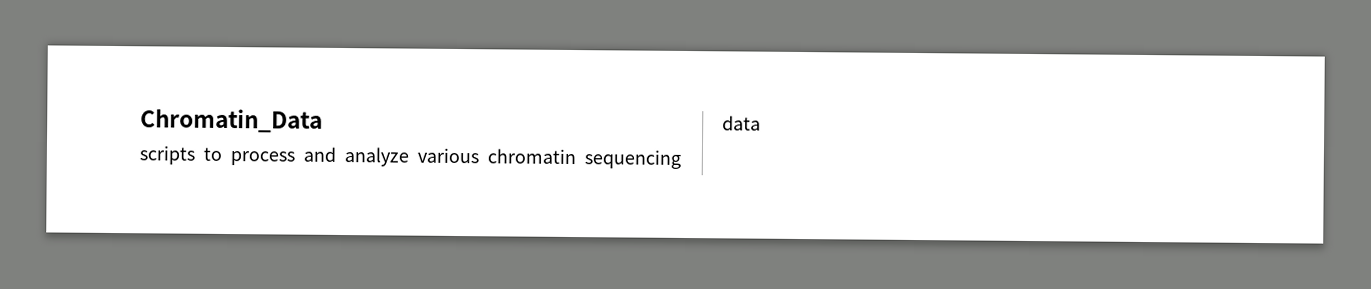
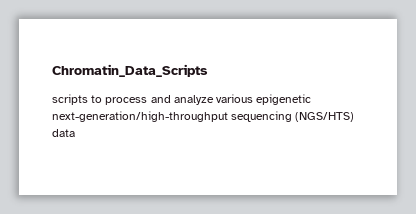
[140,108,323,133] Chromatin_Data -> [52,64,208,77] Chromatin_Data_Scripts
[487,148,681,169] chromatin sequencing -> [256,94,312,105] [52,111,355,122] epigenetic next-generation/high-throughput sequencing (NGS/HTS)

